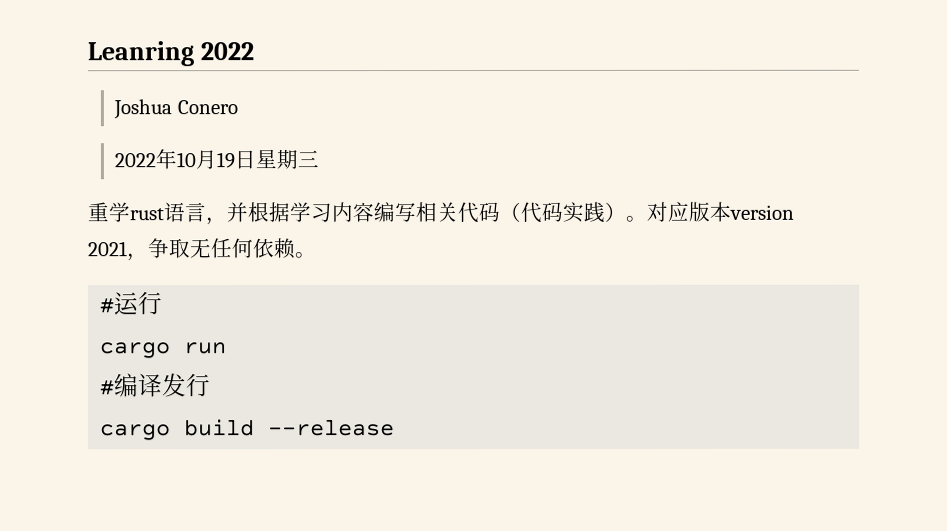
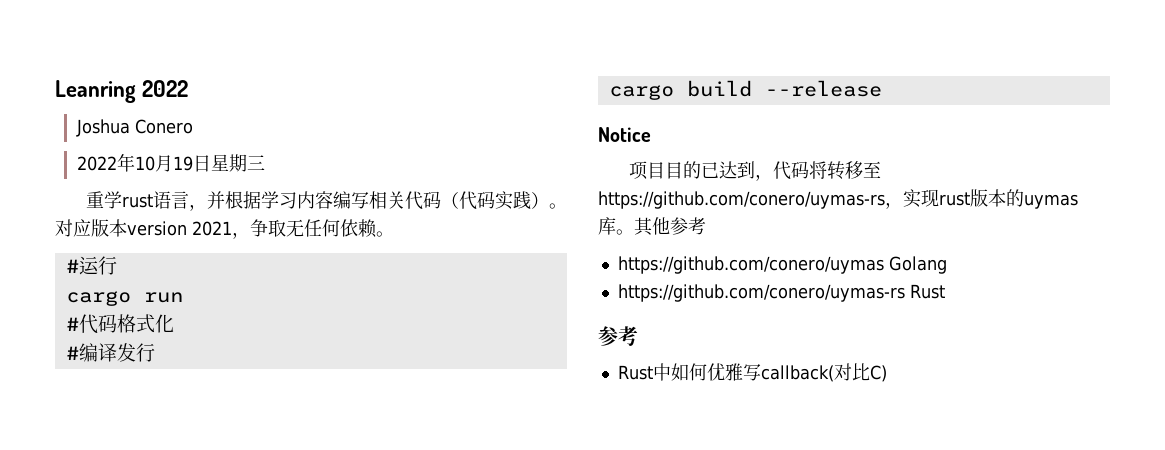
(228, 348) none -> [65,314,174,334] // #代码格式化
(396, 428) none -> [598,127,651,142] [628,161,881,181] [598,189,1078,209] [598,217,706,236] [617,256,947,274] [617,284,945,302] [598,326,638,346] [617,363,887,382] // Notice // 项目目的已达到，代码将转移至https://github.com/conero/uymas-rs，实现rust版本的uymas库。其他参考 // https://github.com/conero/uymas Golang // https://github.com/conero/uymas-rs Rust // 参考 // Rust中如何优雅写callback(对比C)

